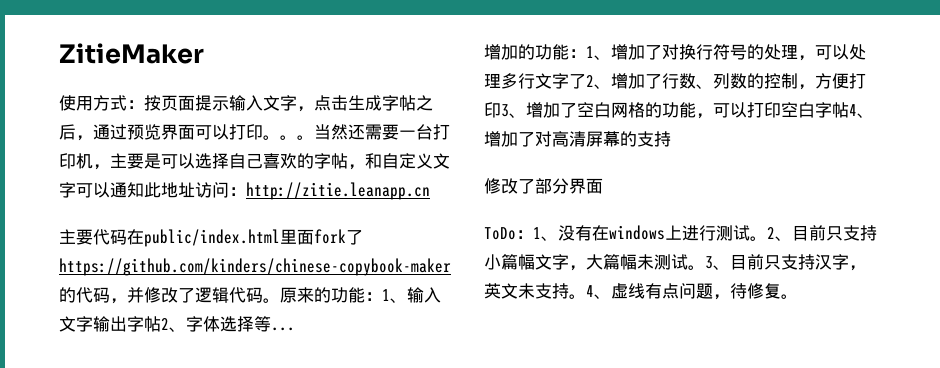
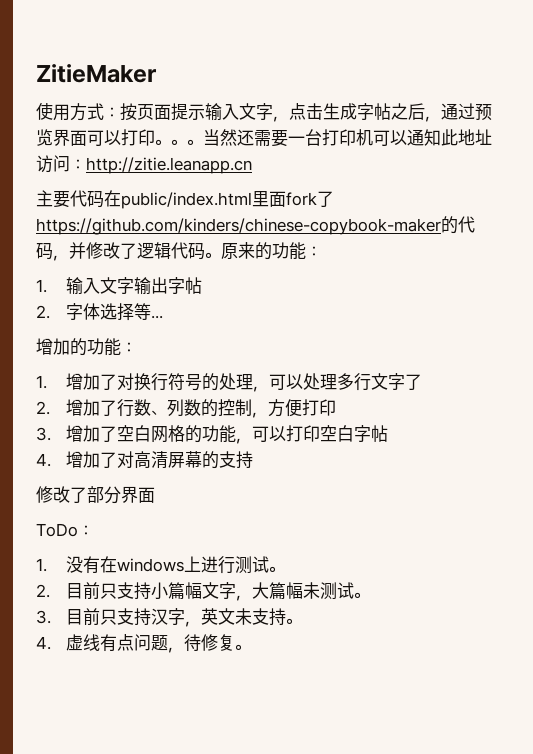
[93,153,450,170] [59,182,76,198] ，主要是可以选择自己喜欢的字帖，和自定义文字 -> (373, 137) none
[382,289,407,303] 1、 -> [36,279,47,293] // 1.
[161,318,186,332] 2、 -> [36,305,50,319] // 2.
[586,46,611,60] 1、 -> [36,375,47,389] // 1.
[586,75,611,89] 2、 -> [36,401,50,415] // 2.
[501,104,526,118] 3、 -> [36,427,51,441] // 3.
[849,104,874,118] 4、 -> [36,453,51,467] // 4.
[533,227,558,241] 1、 -> [36,558,47,572] // 1.
[767,227,792,241] 2、 -> [36,584,50,598] // 2.
[705,256,730,270] 3、 -> [36,610,51,624] // 3.
[586,285,611,299] 4、 -> [36,636,51,650] // 4.

